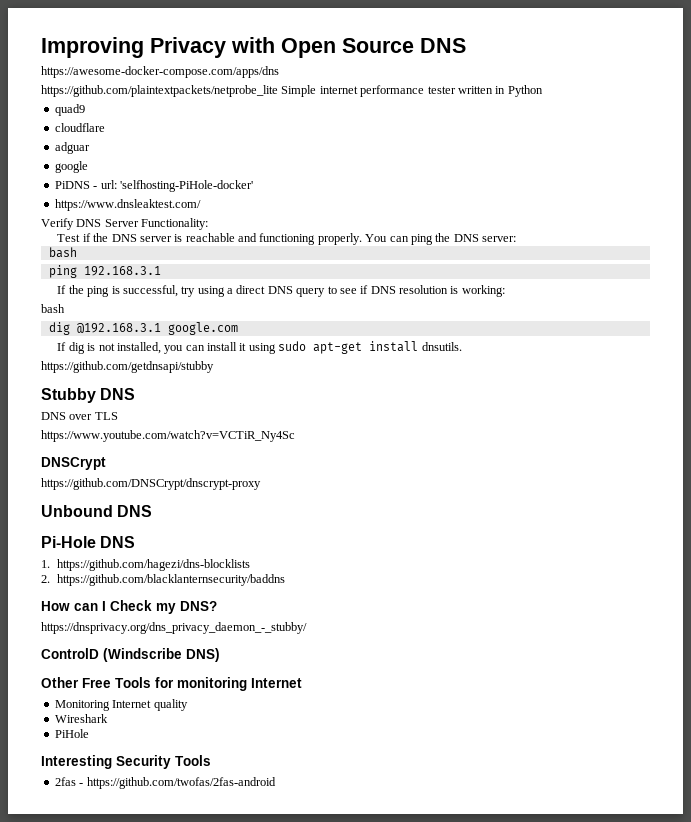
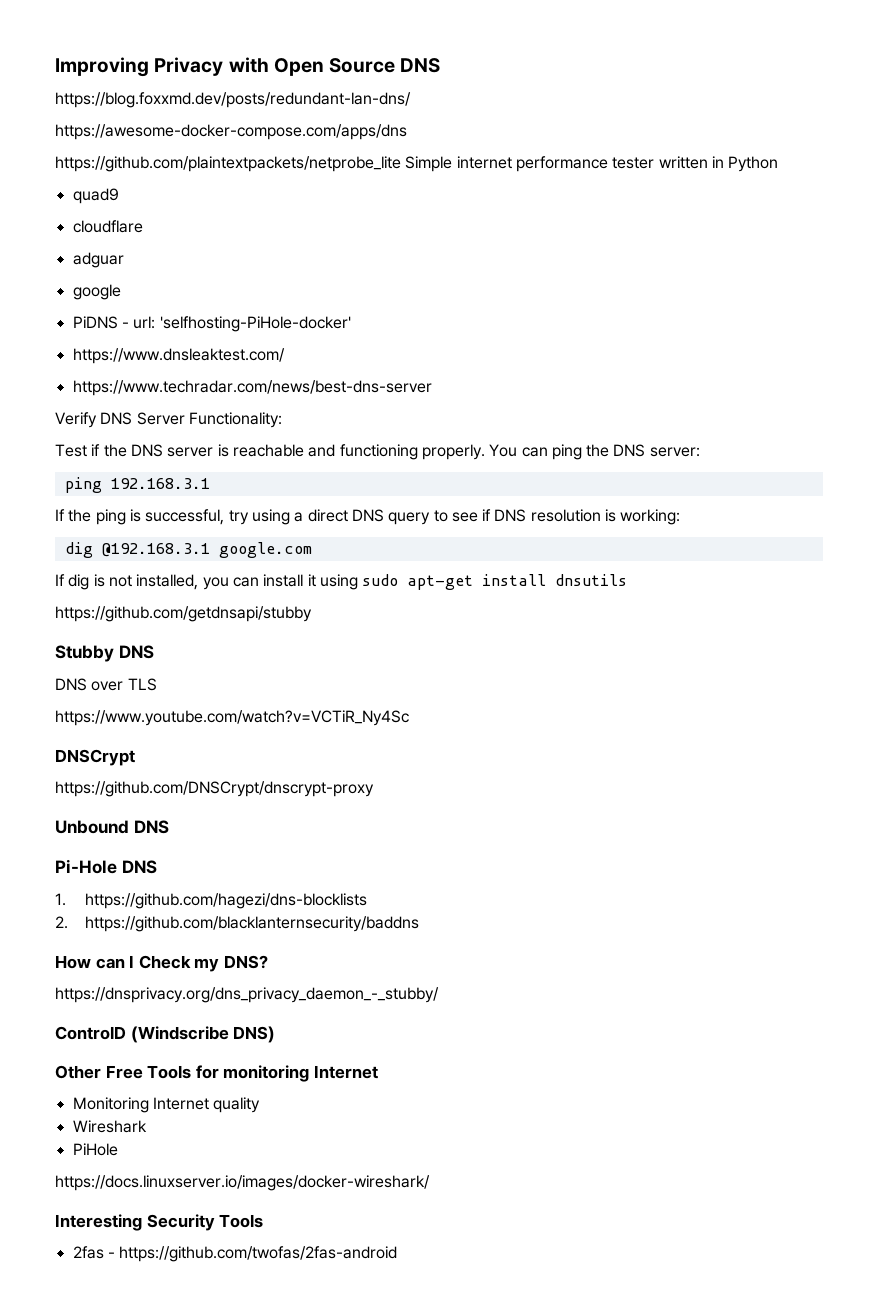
(466, 45) none -> [55,92,411,108] // https://blog.foxxmd.dev/posts/redundant-lan-dns/
(201, 205) none -> [72,380,432,396] // https://www.techradar.com/news/best-dns-server
[48,247,77,258] // bash -> (700, 452) none
[41,304,65,313] // bash -> (681, 517) none
[421,342,462,351] dnsutils. -> [555,574,628,586] dnsutils
(89, 733) none -> [55,1175,430,1191] // https://docs.linuxserver.io/images/docker-wireshark/

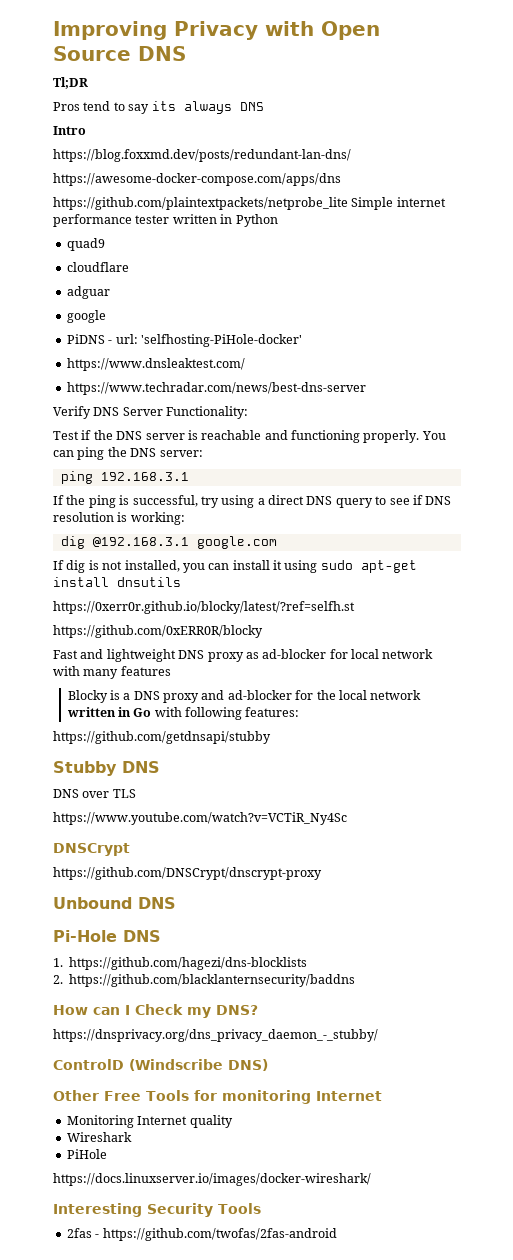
(441, 65) none -> [53,77,88,89] [53,101,264,114] [53,126,86,135] // Tl;DR // Pros tend to say its always DNS // Intro
(628, 580) none -> [53,601,355,614] [53,625,263,638] [53,649,434,662] [53,666,171,679] [67,690,422,703] [66,707,300,720] // https://0xerr0r.github.io/blocky/latest/?ref=selfh.st // https://github.com/0xERR0R/blocky // Fast and lightweight DNS proxy as ad-blocker for local network with many features // Blocky is a DNS proxy and ad-blocker for the local network written in Go with following features:

